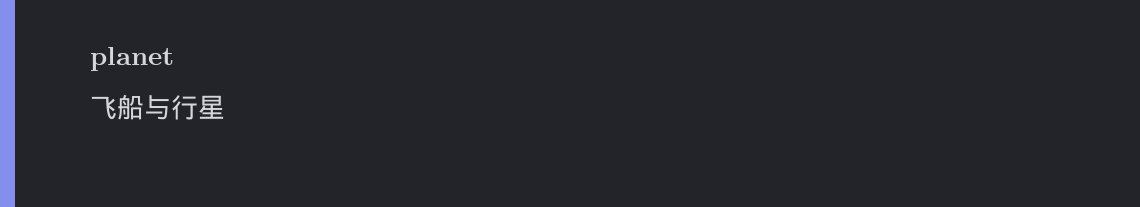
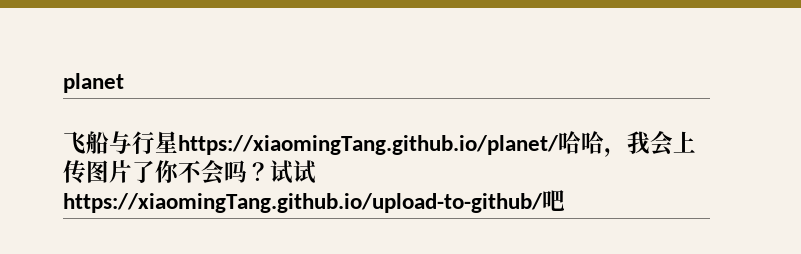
(225, 107) none -> [178,131,696,157] [63,160,316,185] [63,190,565,213] https://xiaomingTang.github.io/planet/哈哈，我会上传图片了你不会吗？试试https://xiaomingTang.github.io/upload-to-github/吧

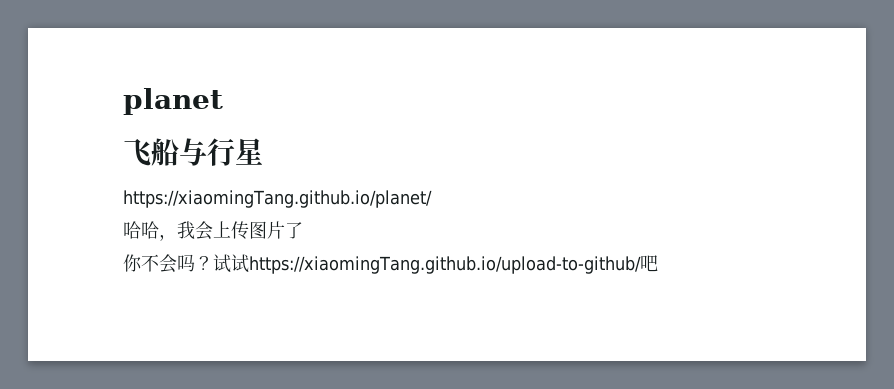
(178, 142) none -> (263, 151) //
(559, 145) none -> (432, 199) //
(155, 171) none -> (303, 230) //

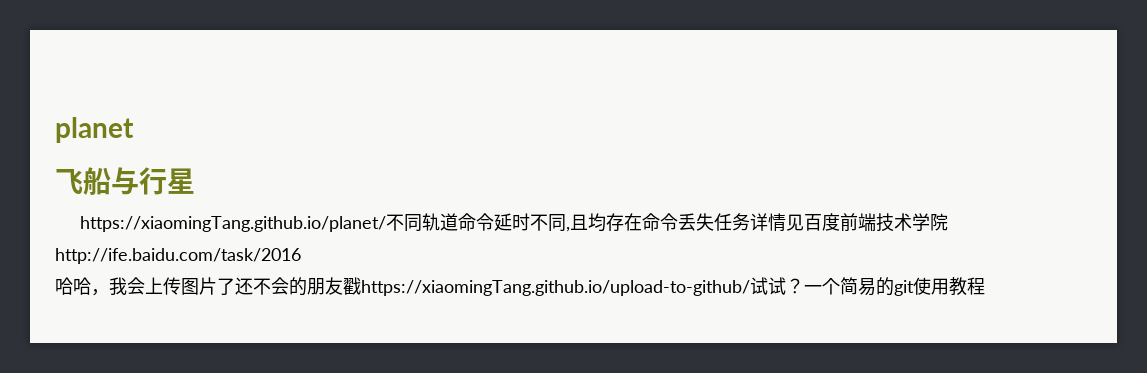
(432, 199) none -> [386,213,949,232] [55,248,301,264] 不同轨道命令延时不同,且均存在命令丢失任务详情见百度前端技术学院http://ife.baidu.com/task/2016
[123,254,658,274] // 你不会吗？试试https://xiaomingTang.github.io/upload-to-github/吧 -> [235,277,985,296] 还不会的朋友戳https://xiaomingTang.github.io/upload-to-github/试试？一个简易的git使用教程

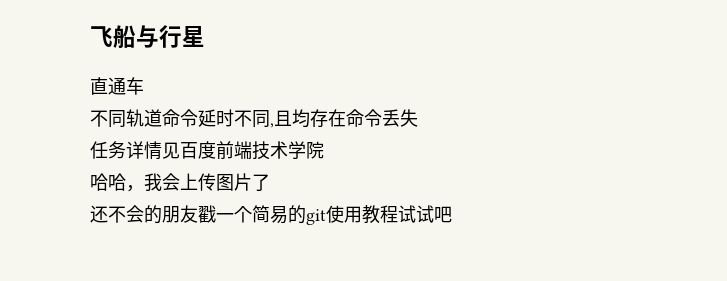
[55,117,134,143] planet // -> (90, 36) none
[80,216,387,232] https://xiaomingTang.github.io/planet/ -> [90,77,144,95] 直通车 //
(715, 222) none -> (418, 118) //
[55,248,301,264] http://ife.baidu.com/task/2016 -> (324, 150) none
(235, 286) none -> (270, 182) //
[361,277,804,296] https://xiaomingTang.github.io/upload-to-github/试试？ -> (216, 214) none
(985, 286) none -> [398,205,452,223] 试试吧

